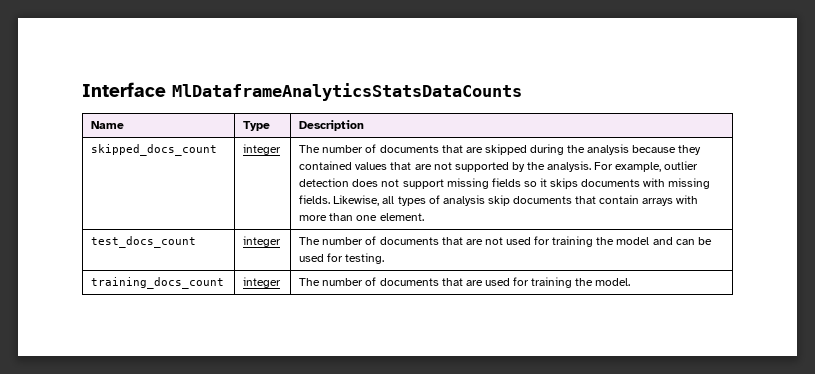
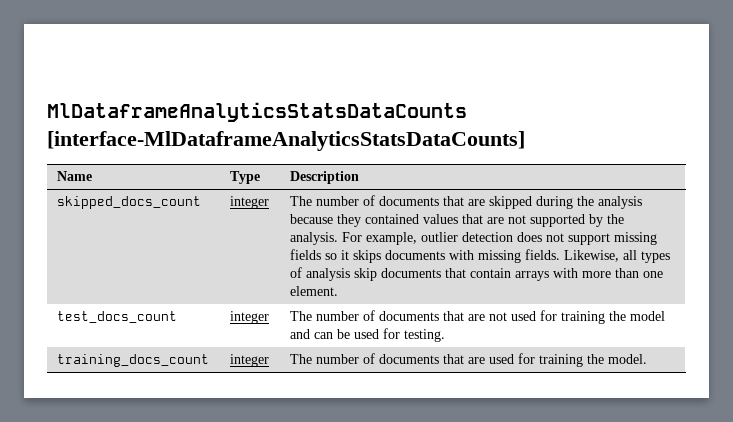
[82,82,166,97] Interface -> (47, 112) none
(522, 92) none -> [47,131,525,151] [interface-MlDataframeAnalyticsStatsDataCounts]

